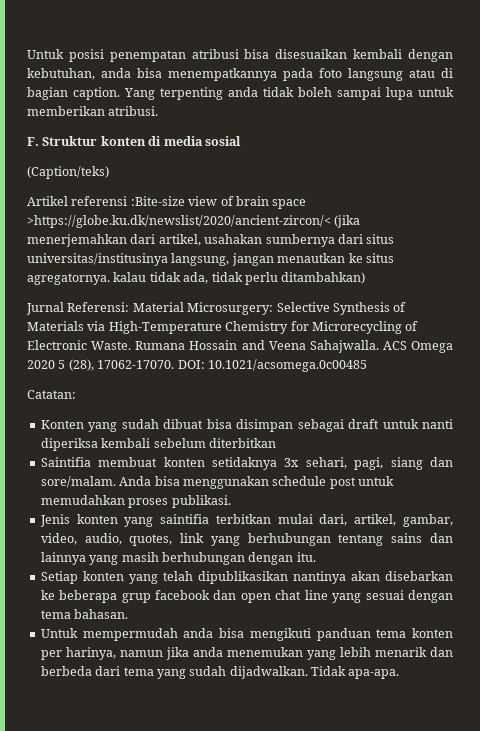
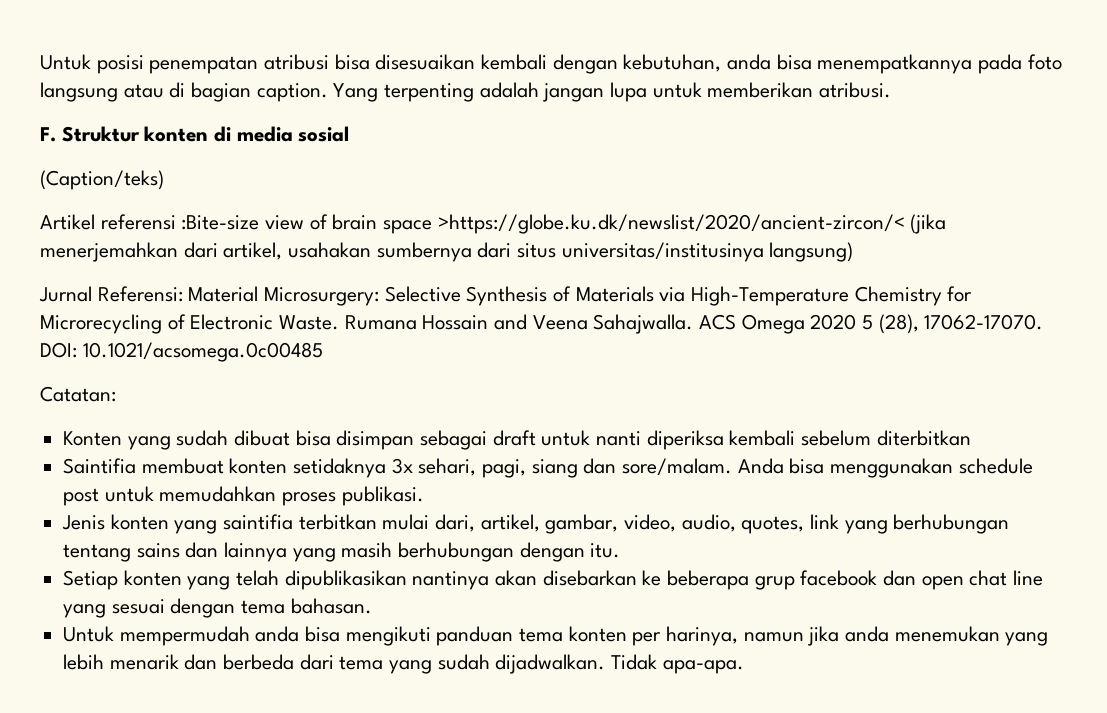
[228,87,381,100] anda tidak boleh sampai -> [479,82,605,102] adalah jangan
[171,253,394,266] [27,272,366,285] langsung, jangan menautkan ke situs agregatornya. kalau tidak ada, tidak perlu ditambahkan) -> [769,242,854,262] langsung)

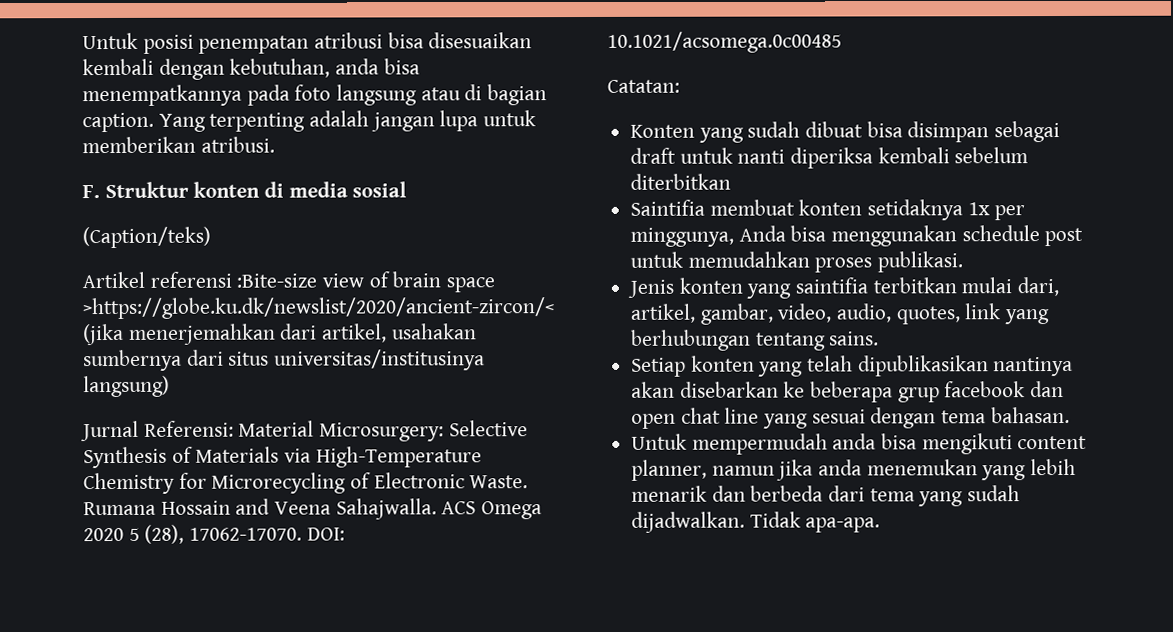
[391,458,733,478] 3x sehari, pagi, siang dan sore/malam. -> [967,202,1026,221] [630,227,735,247] 1x per minggunya,
[136,542,621,562] sains dan lainnya yang masih berhubungan dengan itu. -> [829,331,880,346] sains.
[436,626,739,646] panduan tema konten per harinya, -> [1017,435,1088,450] [631,459,708,481] content planner,

